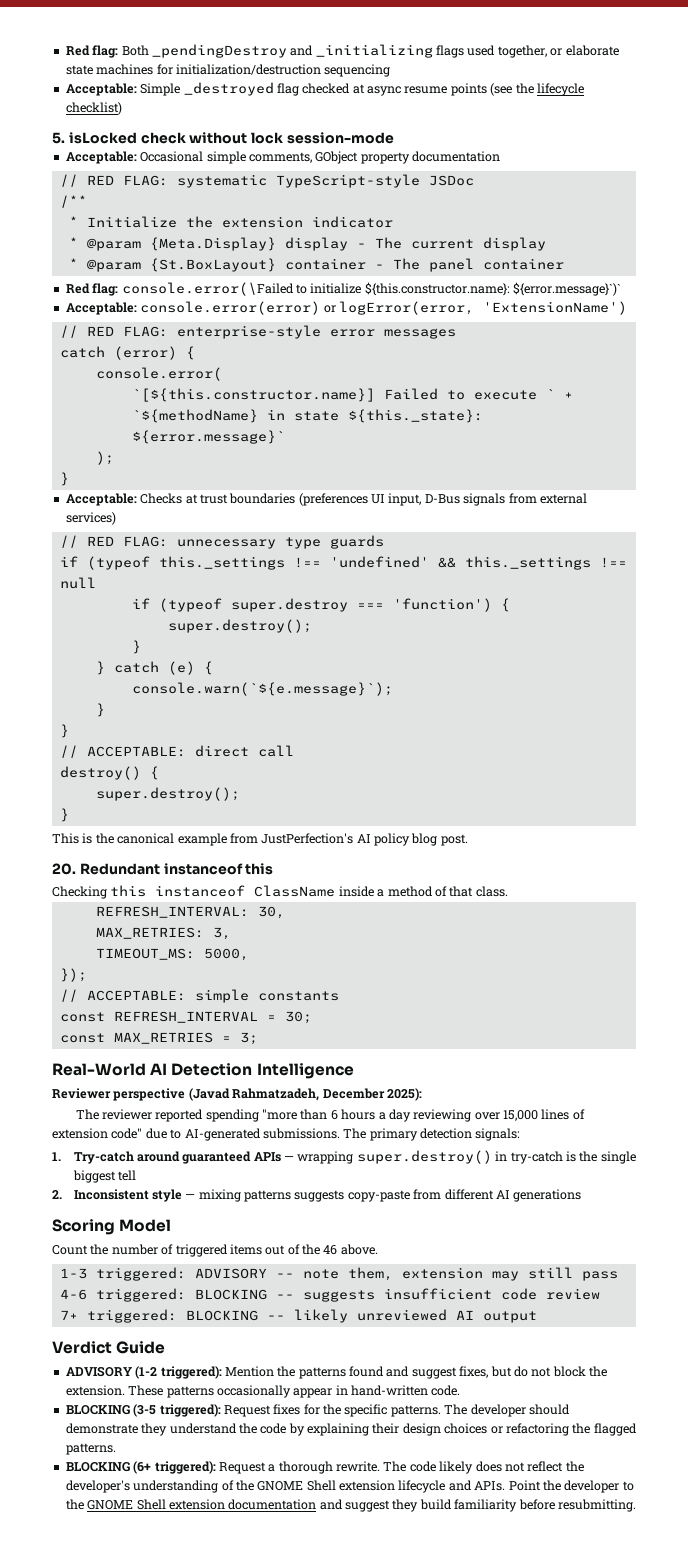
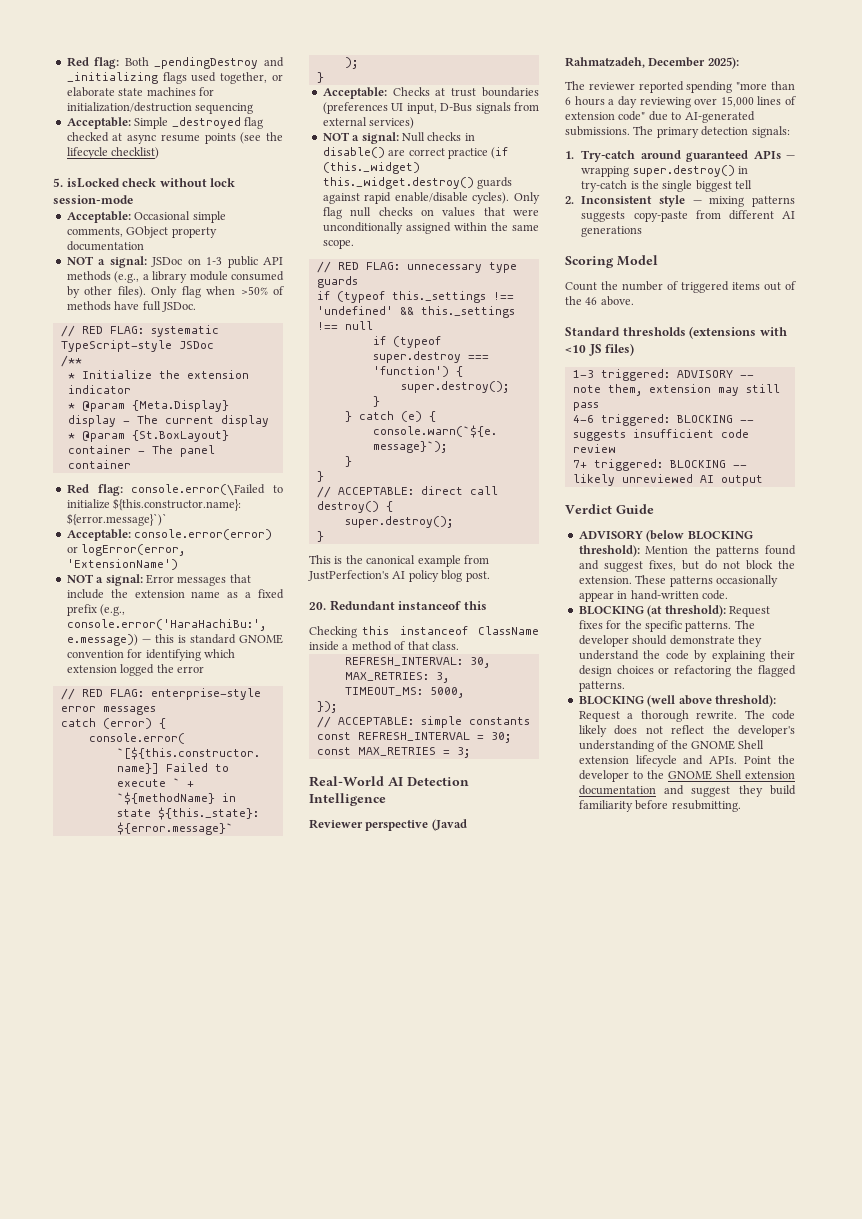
(500, 156) none -> [66,256,283,268] [66,271,284,283] [66,286,284,298] [66,301,196,312] // NOT a signal: JSDoc on 1-3 public API methods (e.g., a library module consumed by other files). Only flag when >50% of methods have full JSDoc.
(627, 308) none -> [66,574,251,586] [66,589,284,599] [66,604,126,616] [66,619,266,631] [66,634,283,646] [66,649,235,661] [66,664,204,676] // NOT a signal: Error messages that include the extension name as a fixed prefix (e.g., console.error('HaraHachiBu:', e.message)) — this is standard GNOME convention for identifying which extension logged the error
(116, 518) none -> [322,132,475,144] [322,147,509,159] [322,162,420,174] [322,177,513,189] [322,192,540,204] [322,207,539,219] [322,222,539,234] [322,239,354,249] // NOT a signal: Null checks in disable() are correct practice (if (this._widget) this._widget.destroy() guards against rapid enable/disable cycles). Only flag null checks on values that were unconditionally assigned within the same scope.
(378, 1249) none -> [565,326,787,339] [565,343,635,356] // Standard thresholds (extensions with <10 JS files)
[135,1366,222,1379] (1-2 triggered): -> [646,530,753,542] [578,545,640,557] (below BLOCKING threshold):
[133,1404,221,1417] (3-5 triggered): -> [647,605,726,617] (at threshold):
[133,1461,216,1474] (6+ triggered): -> [647,695,776,707] (well above threshold):

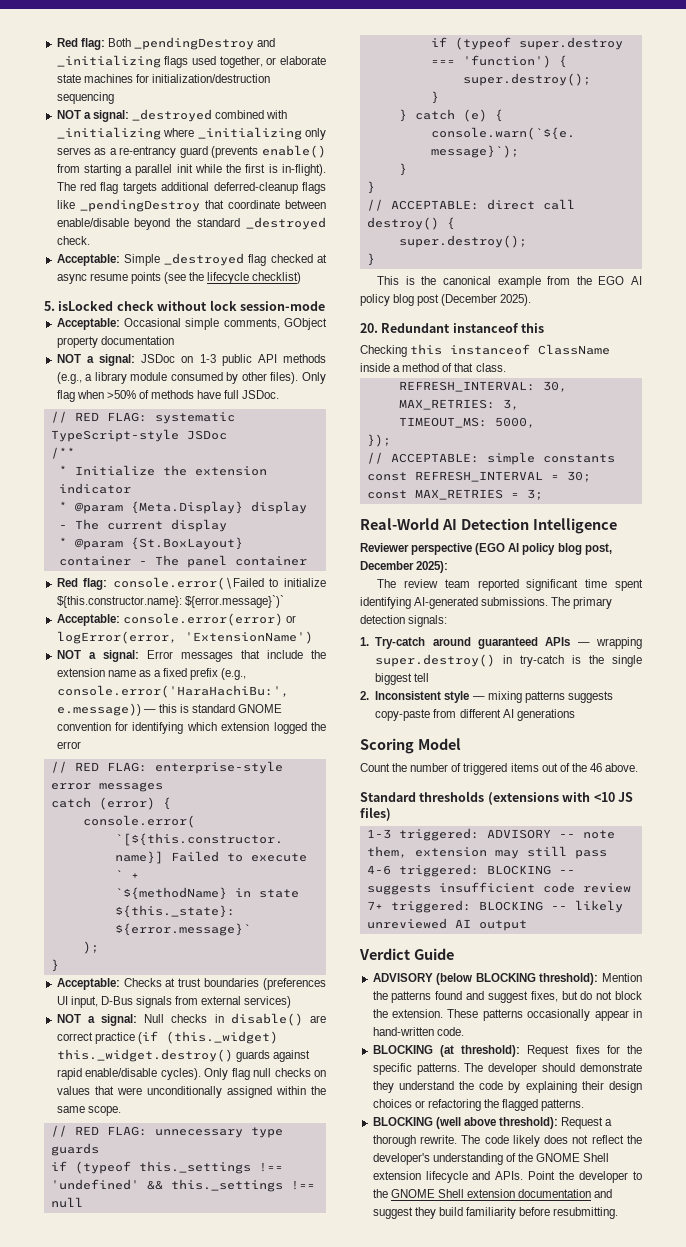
(254, 108) none -> [56,109,288,122] [56,127,327,140] [56,145,326,158] [56,164,327,176] [56,182,326,194] [56,199,326,212] [56,217,326,230] [56,236,90,245] // NOT a signal: _destroyed combined with _initializing where _initializing only serves as a re-entrancy guard (prevents enable() from starting a parallel init while the first is in-flight). The red flag targets additional deferred-cleanup flags like _pendingDestroy that coordinate between enable/disable beyond the standard _destroyed check.
[308,570,490,582] JustPerfection's AI policy blog post. -> [576,276,642,285] [360,294,532,306] the EGO AI policy blog post (December 2025).
[431,819,467,831] [565,57,739,69] [565,81,795,93] [565,96,796,108] [565,111,682,121] (Javad Rahmatzadeh, December 2025): // The reviewer reported spending "more than 6 hours a day reviewing over 15,000 lines of extension code" due to -> [475,543,612,555] [360,561,449,573] [377,579,643,591] [360,597,411,609] (EGO AI policy blog post, December 2025): // The review team reported significant time spent identifying

